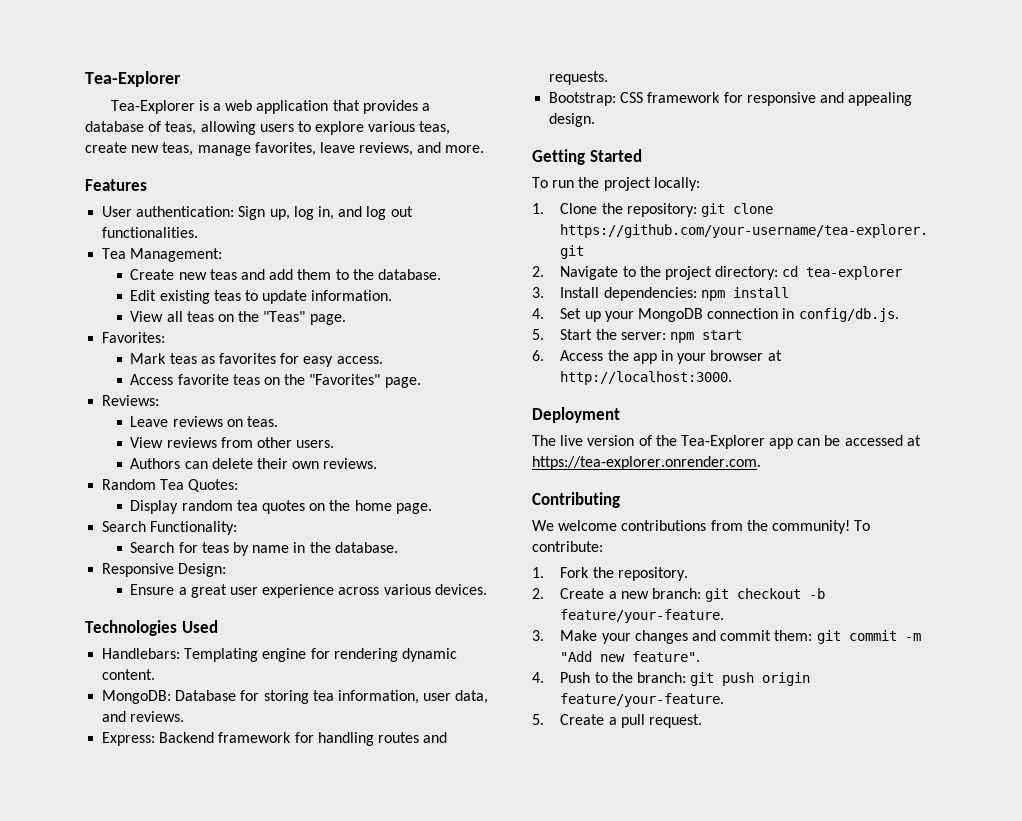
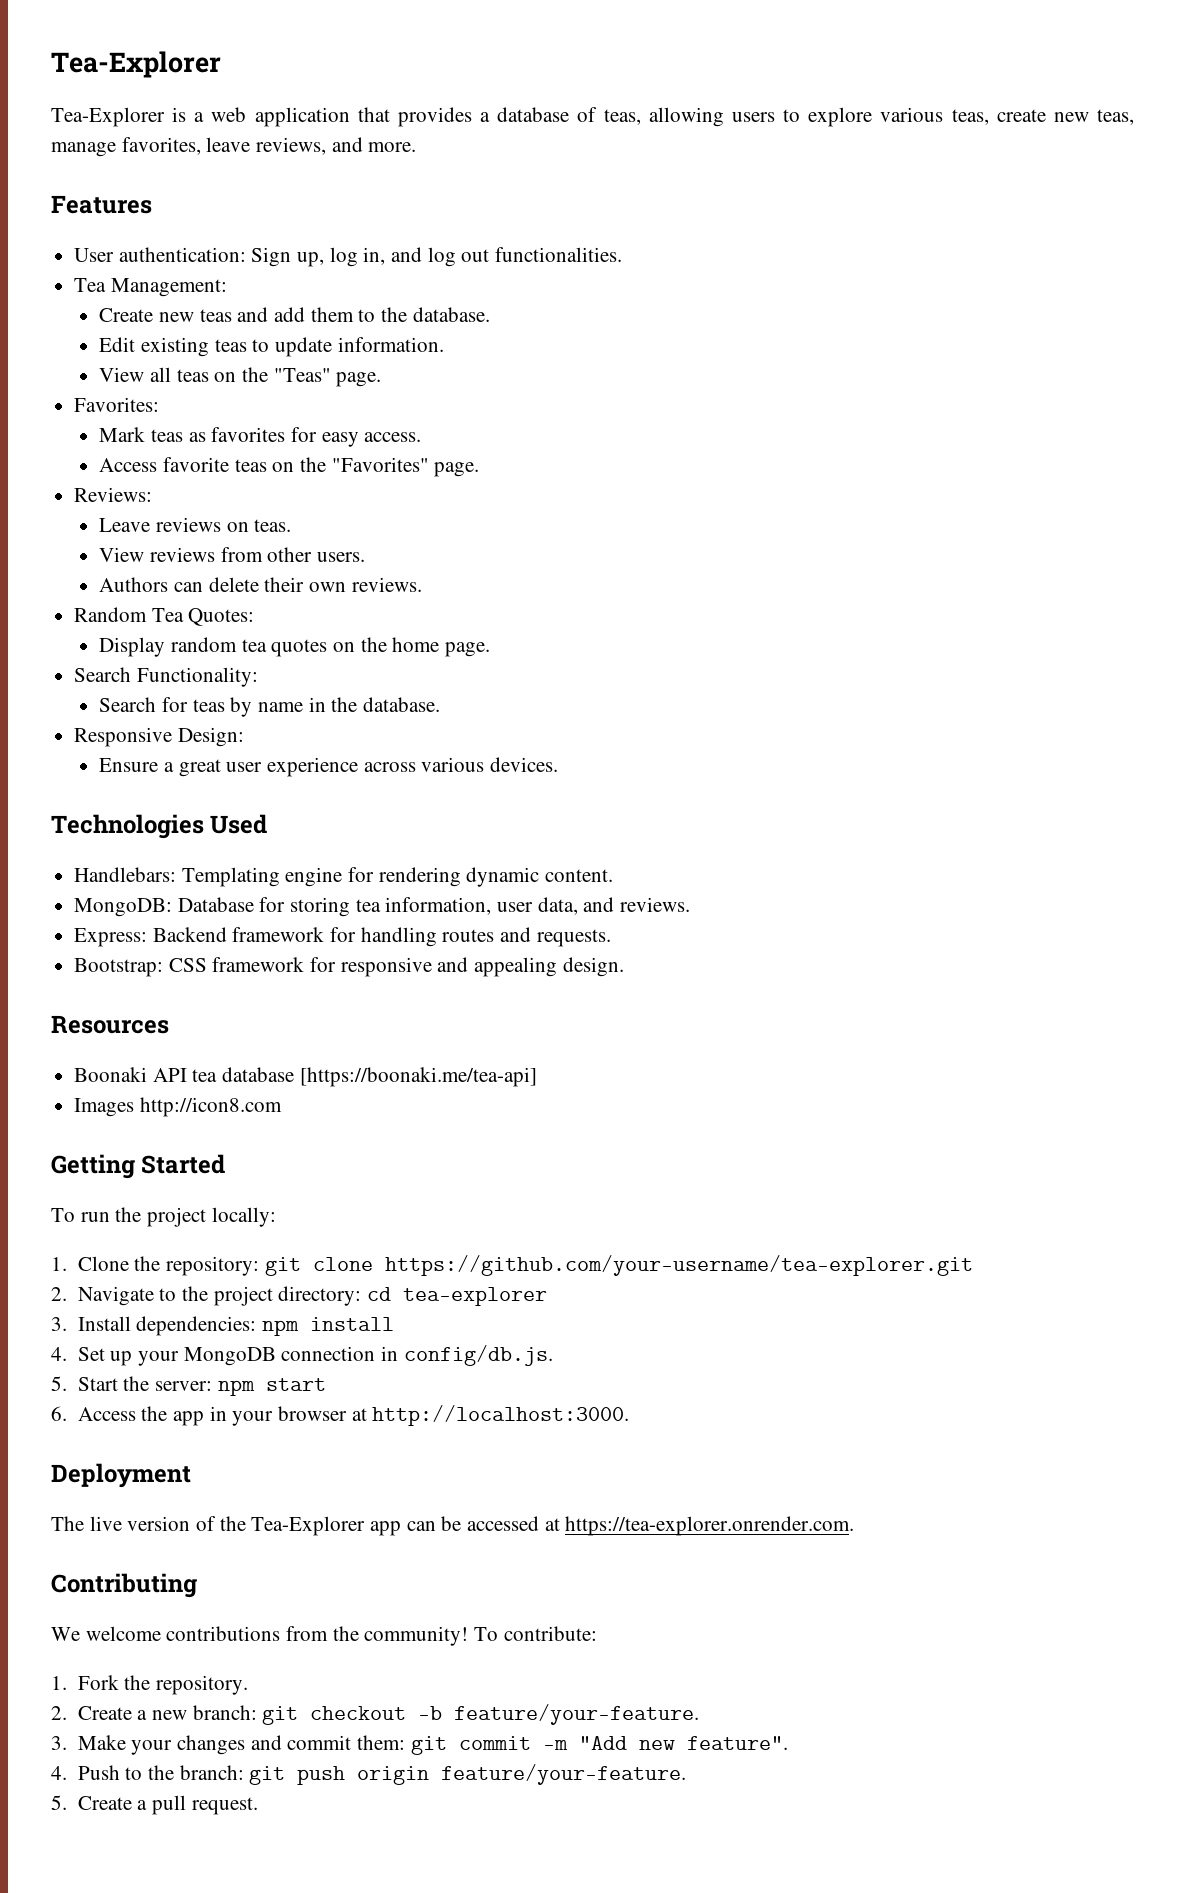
(596, 120) none -> [51,1015,169,1034] [74,1067,537,1087] [74,1097,282,1117] // Resources // Boonaki API tea database [https://boonaki.me/tea-api] // Images http://icon8.com

